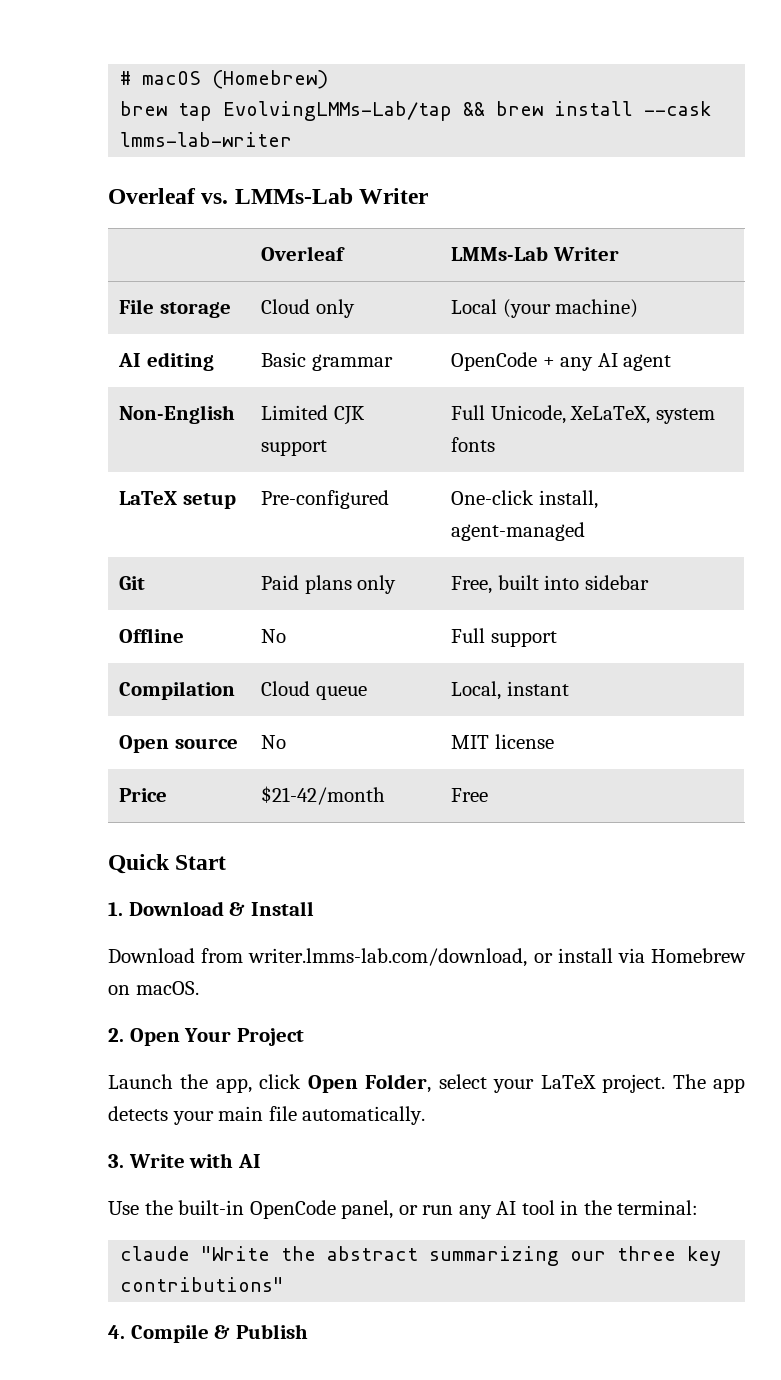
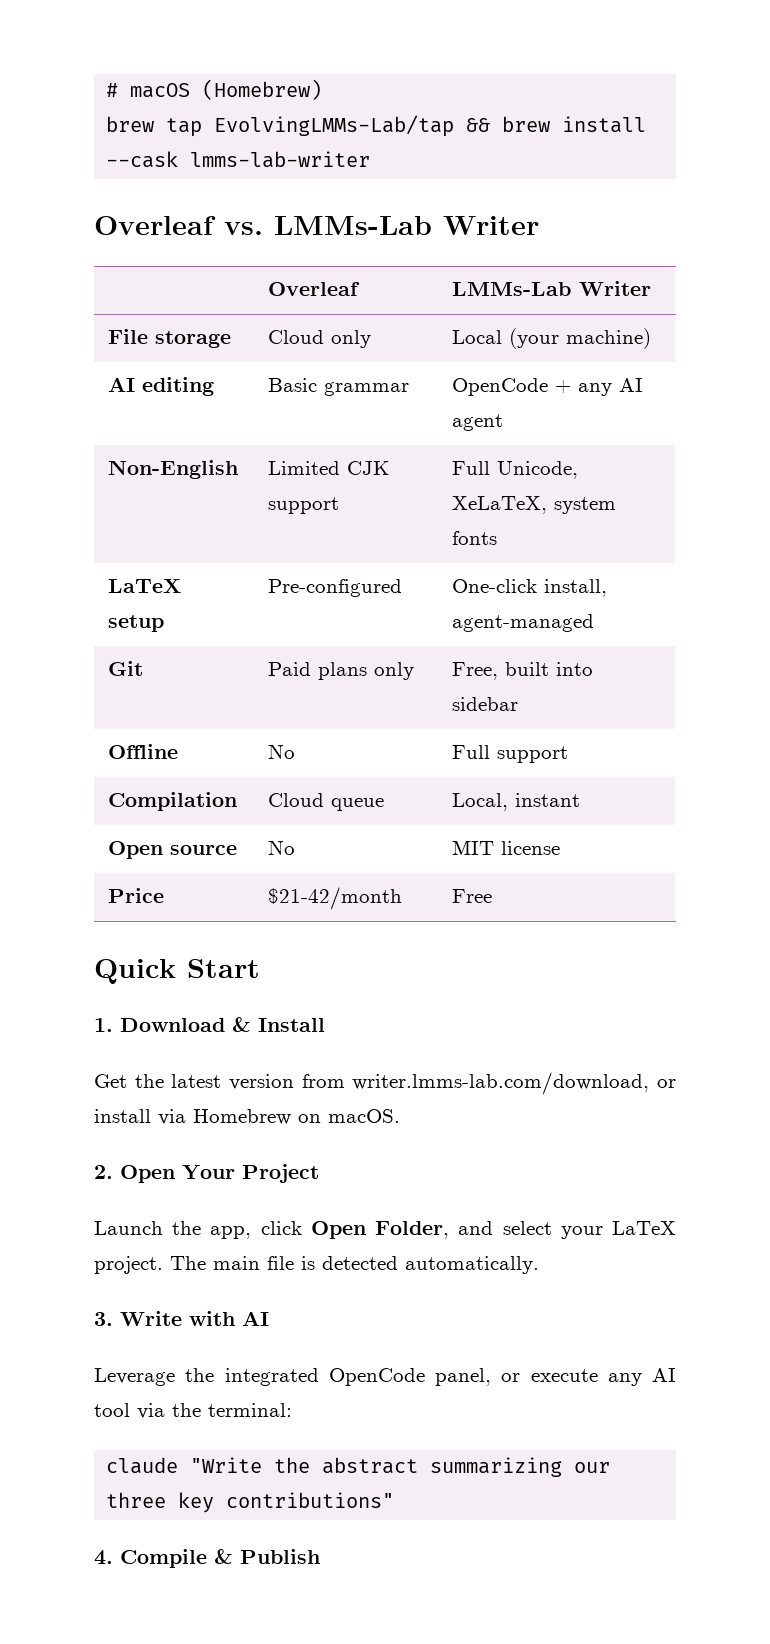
[108,948,195,963] Download -> [94,1074,294,1090] Get the latest version
(432, 1083) none -> [458,1221,494,1235] and
[713,1078,745,1093] [108,1106,297,1125] app detects your main file -> [213,1256,398,1270] main file is detected
[108,1200,245,1215] Use the built-in -> [94,1368,319,1386] Leverage the integrated
[422,1205,454,1215] run -> [530,1369,598,1382] execute
[560,1200,579,1215] in -> [137,1403,165,1419] via

